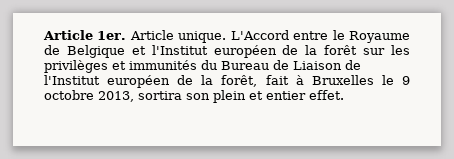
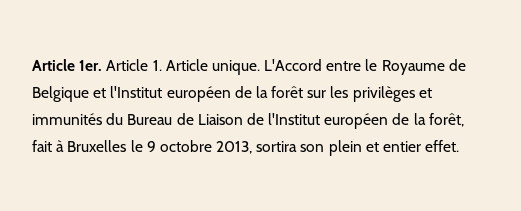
(174, 35) none -> [152,59,208,71] 1. Article

